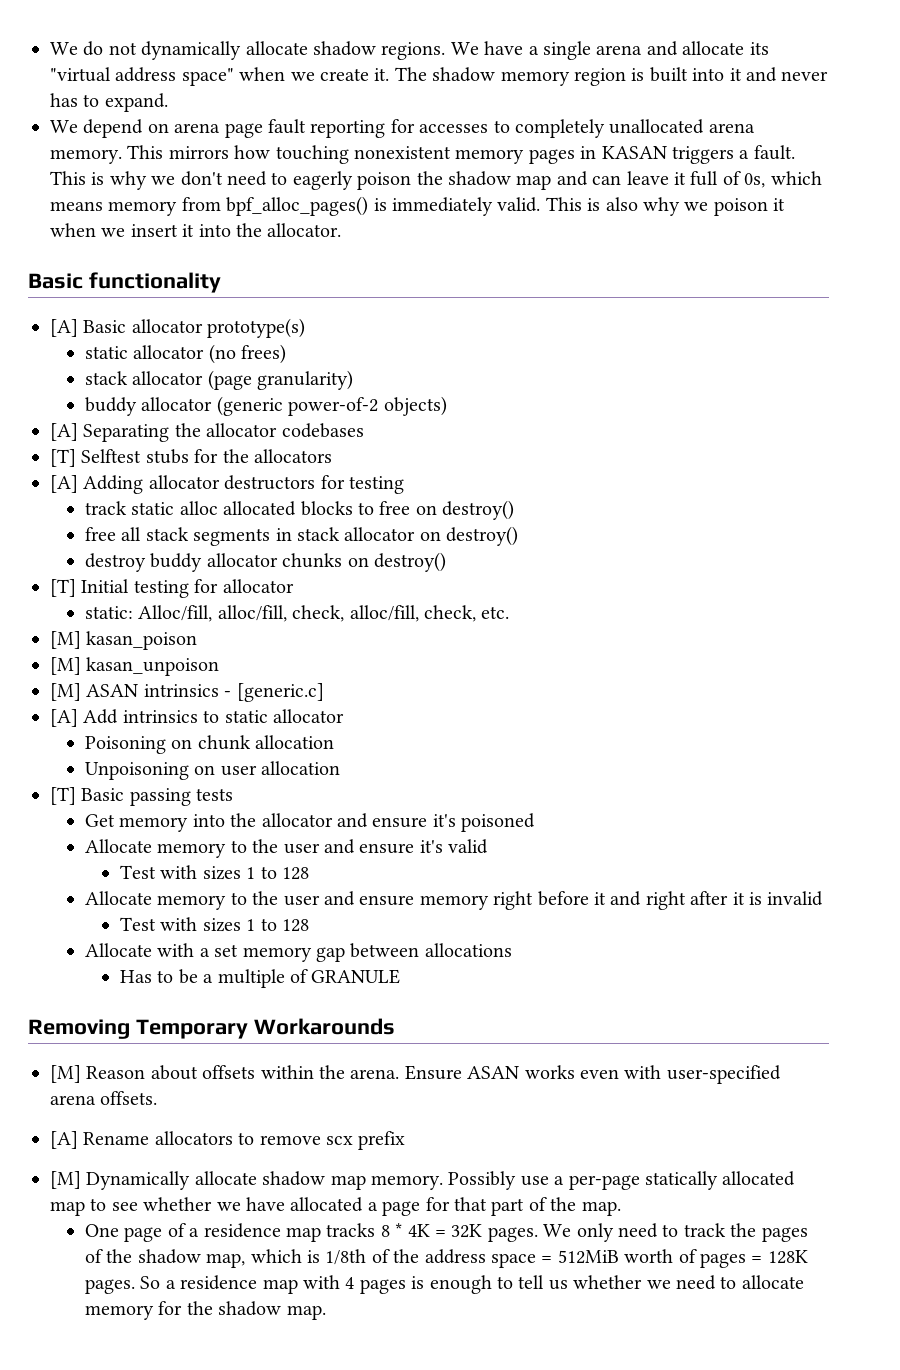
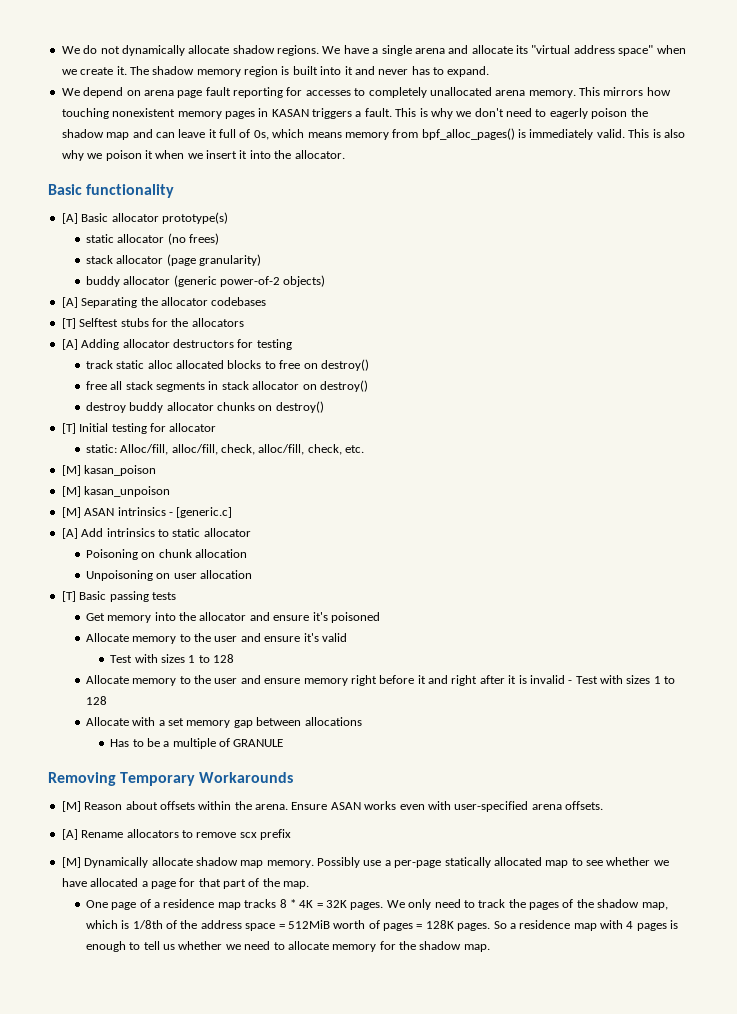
(824, 898) // -> [568,680,573,684] -

